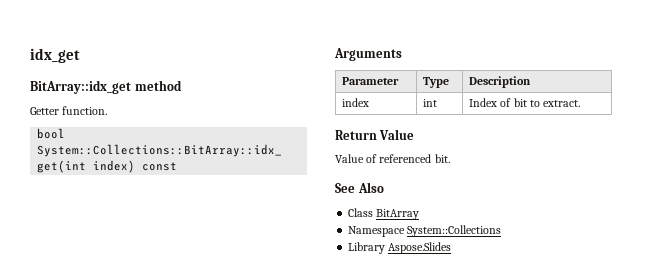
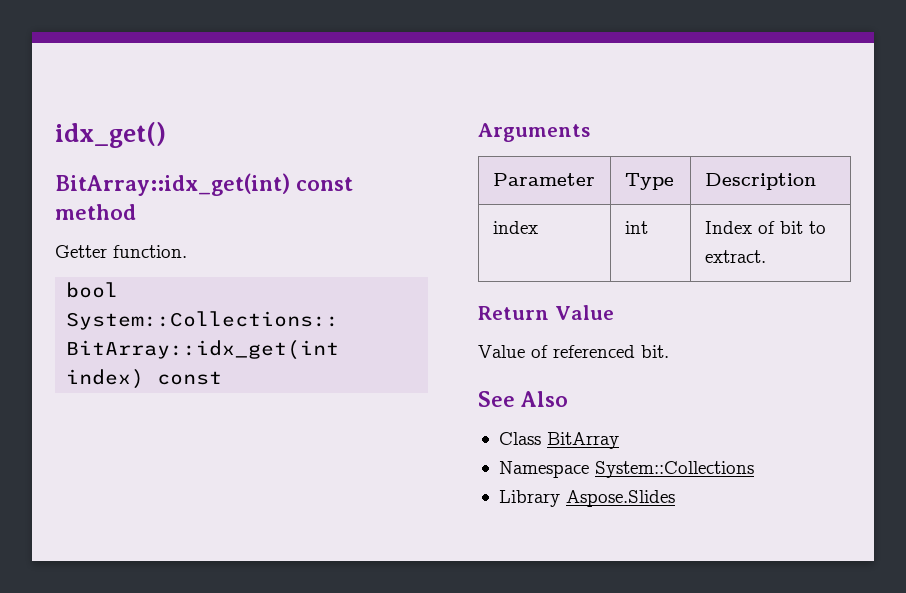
[30,48,80,63] [30,80,131,94] idx_get // BitArray::idx_get -> [55,122,166,148] [55,173,353,196] idx_get() // BitArray::idx_get(int) const

